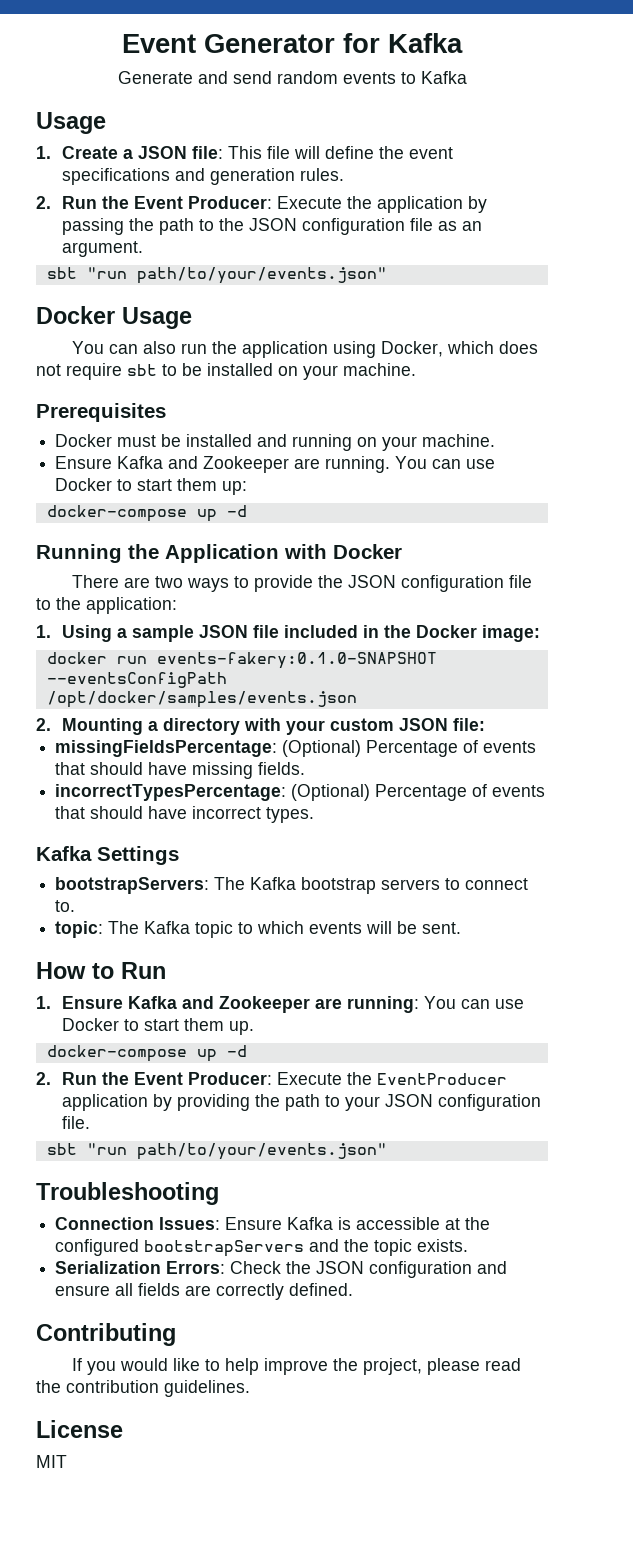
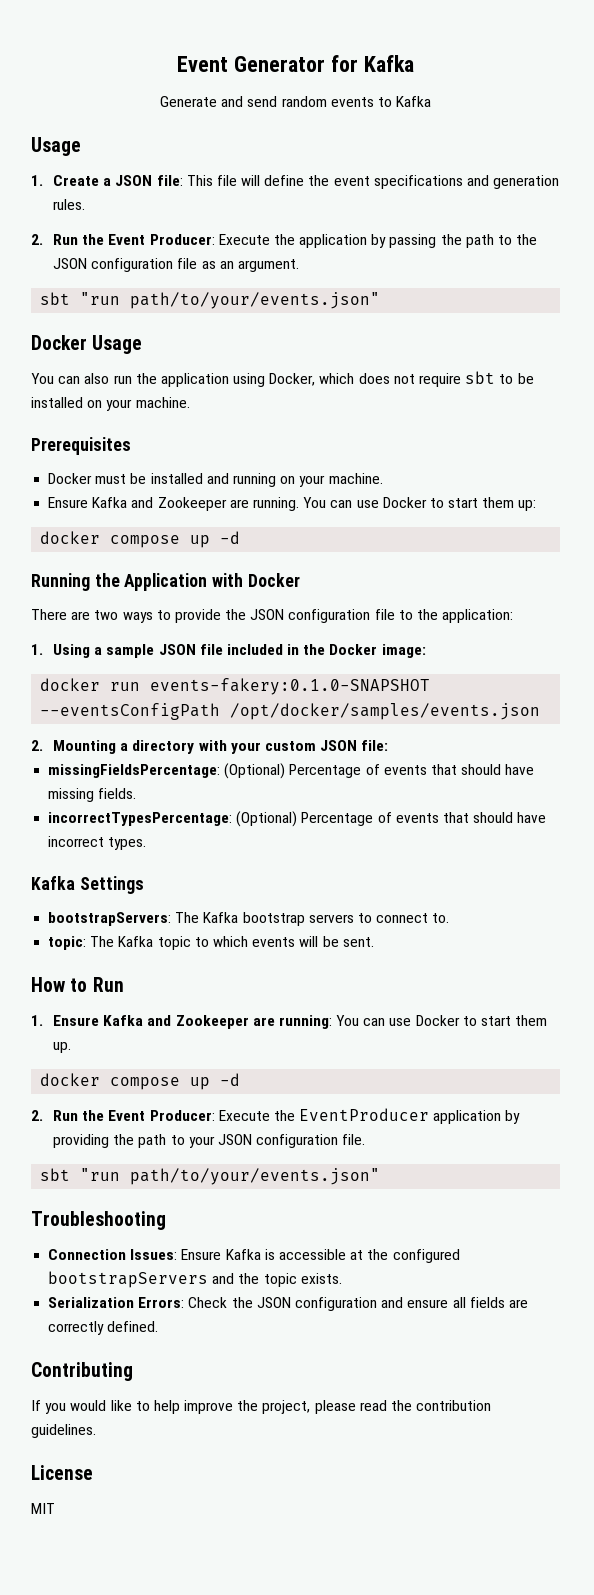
[46,505,187,522] docker-compose -> [40,531,181,548] docker compose
[46,1045,187,1062] docker-compose -> [40,1073,181,1090] docker compose

